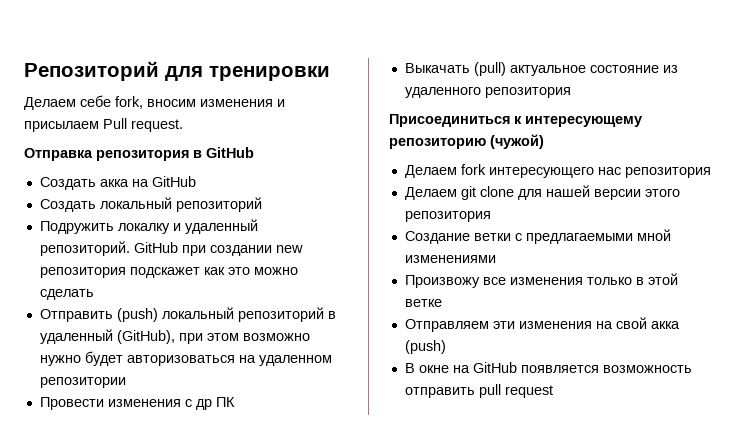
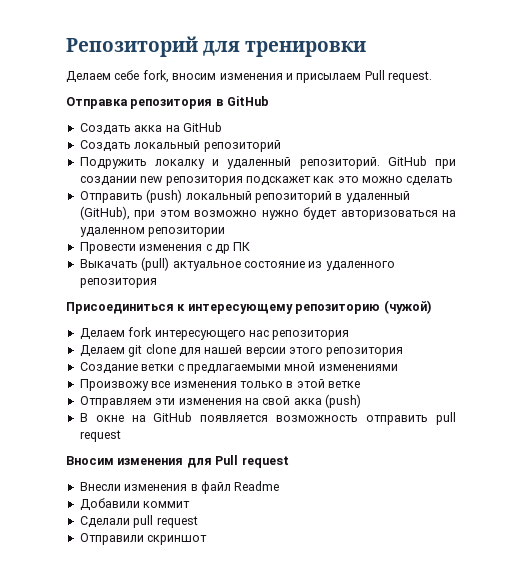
(553, 391) none -> [66,455,289,468] [79,481,280,494] [79,498,191,511] [79,515,198,528] [79,533,208,545] // Вносим изменения для Pull request // Внесли изменения в файл Readme // Добавили коммит // Сделали pull request // Отправили скриншот

